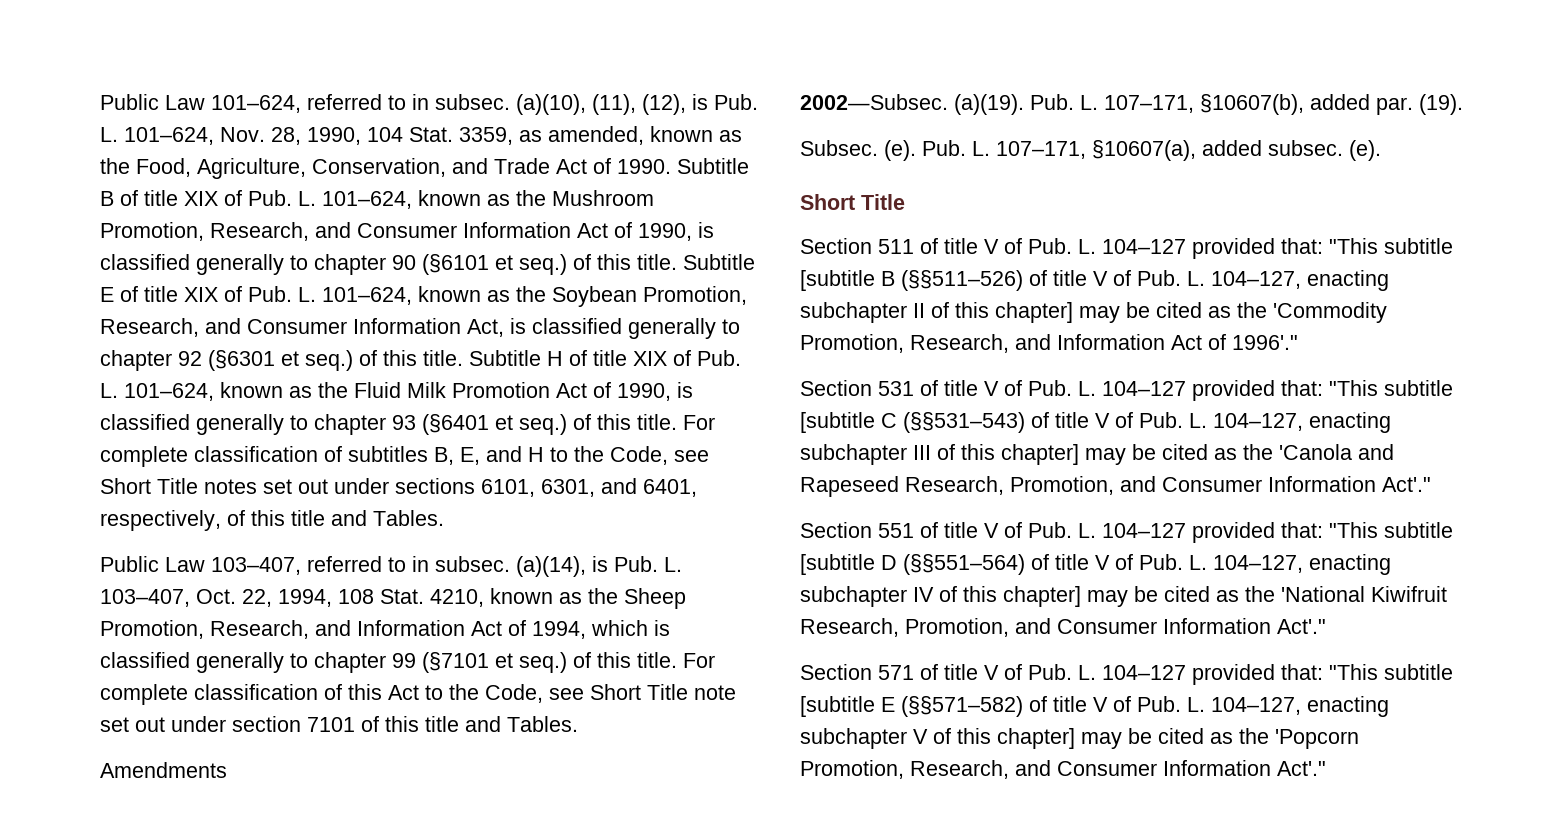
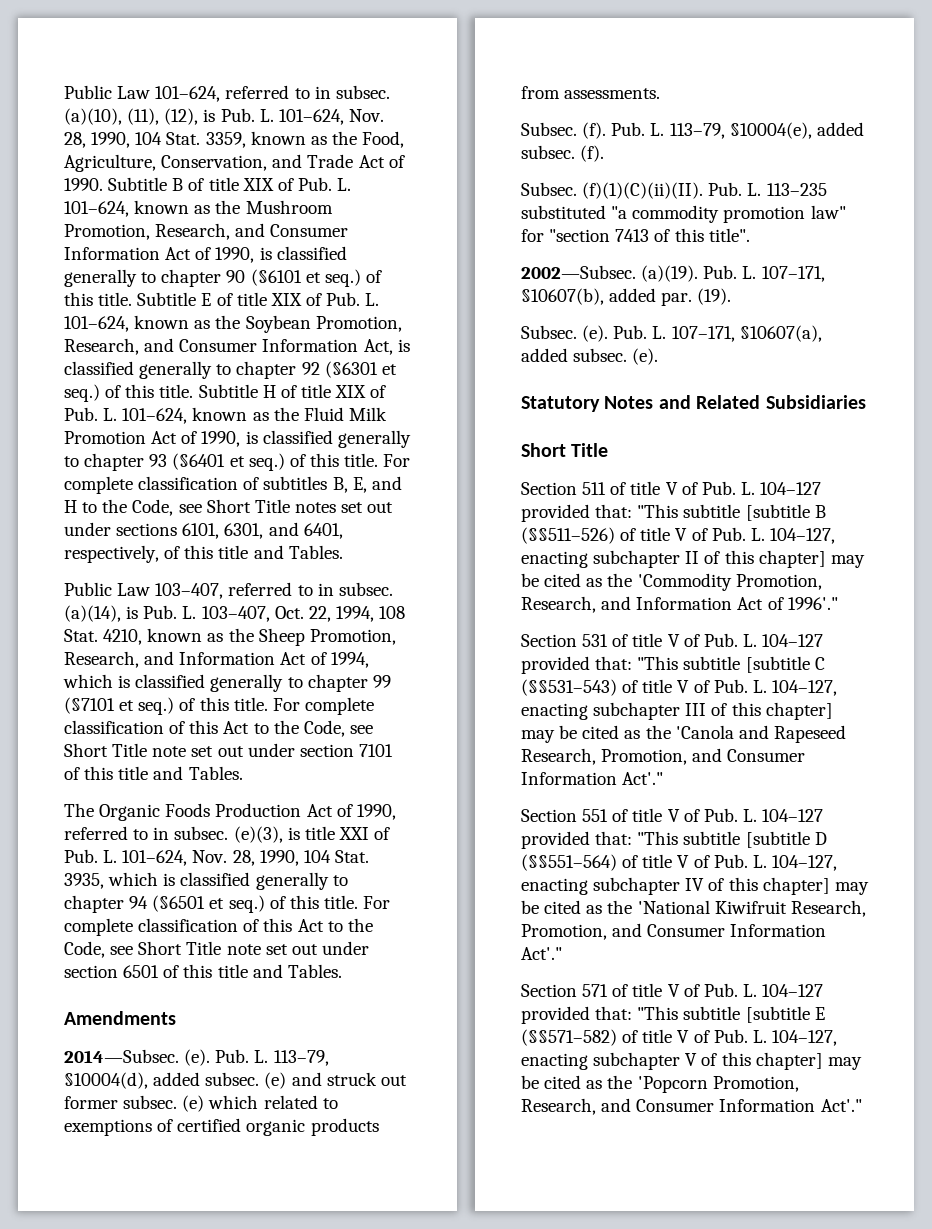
[519,126,644,145] as amended, -> (246, 140) none
[100,762,227,778] Amendments -> [64,803,396,821] [64,826,391,843] [64,849,369,866] [64,872,348,890] [64,895,391,913] [64,918,373,936] [64,941,369,958] [64,964,342,978] [64,1011,176,1025] [64,1049,329,1066] [64,1072,407,1089] [64,1095,338,1112] [64,1118,379,1136] [521,86,661,99] [521,122,864,139] [521,145,605,162] [521,182,827,199] [521,205,846,223] [521,228,750,242] The Organic Foods Production Act of 1990, referred to in subsec. (e)(3), is title XXI of Pub. L. 101–624, Nov. 28, 1990, 104 Stat. 3935, which is classified generally to chapter 94 (§6501 et seq.) of this title. For complete classification of this Act to the Code, see Short Title note set out under section 6501 of this title and Tables. // Amendments // 2014—Subsec. (e). Pub. L. 113–79, §10004(d), added subsec. (e) and struck out former subsec. (e) which related to exemptions of certified organic products from assessments. // Subsec. (f). Pub. L. 113–79, §10004(e), added subsec. (f). // Subsec. (f)(1)(C)(ii)(II). Pub. L. 113–235 substituted "a commodity promotion law" for "section 7413 of this title".
(1381, 150) none -> [521,395,866,412] // Statutory Notes and Related Subsidiaries

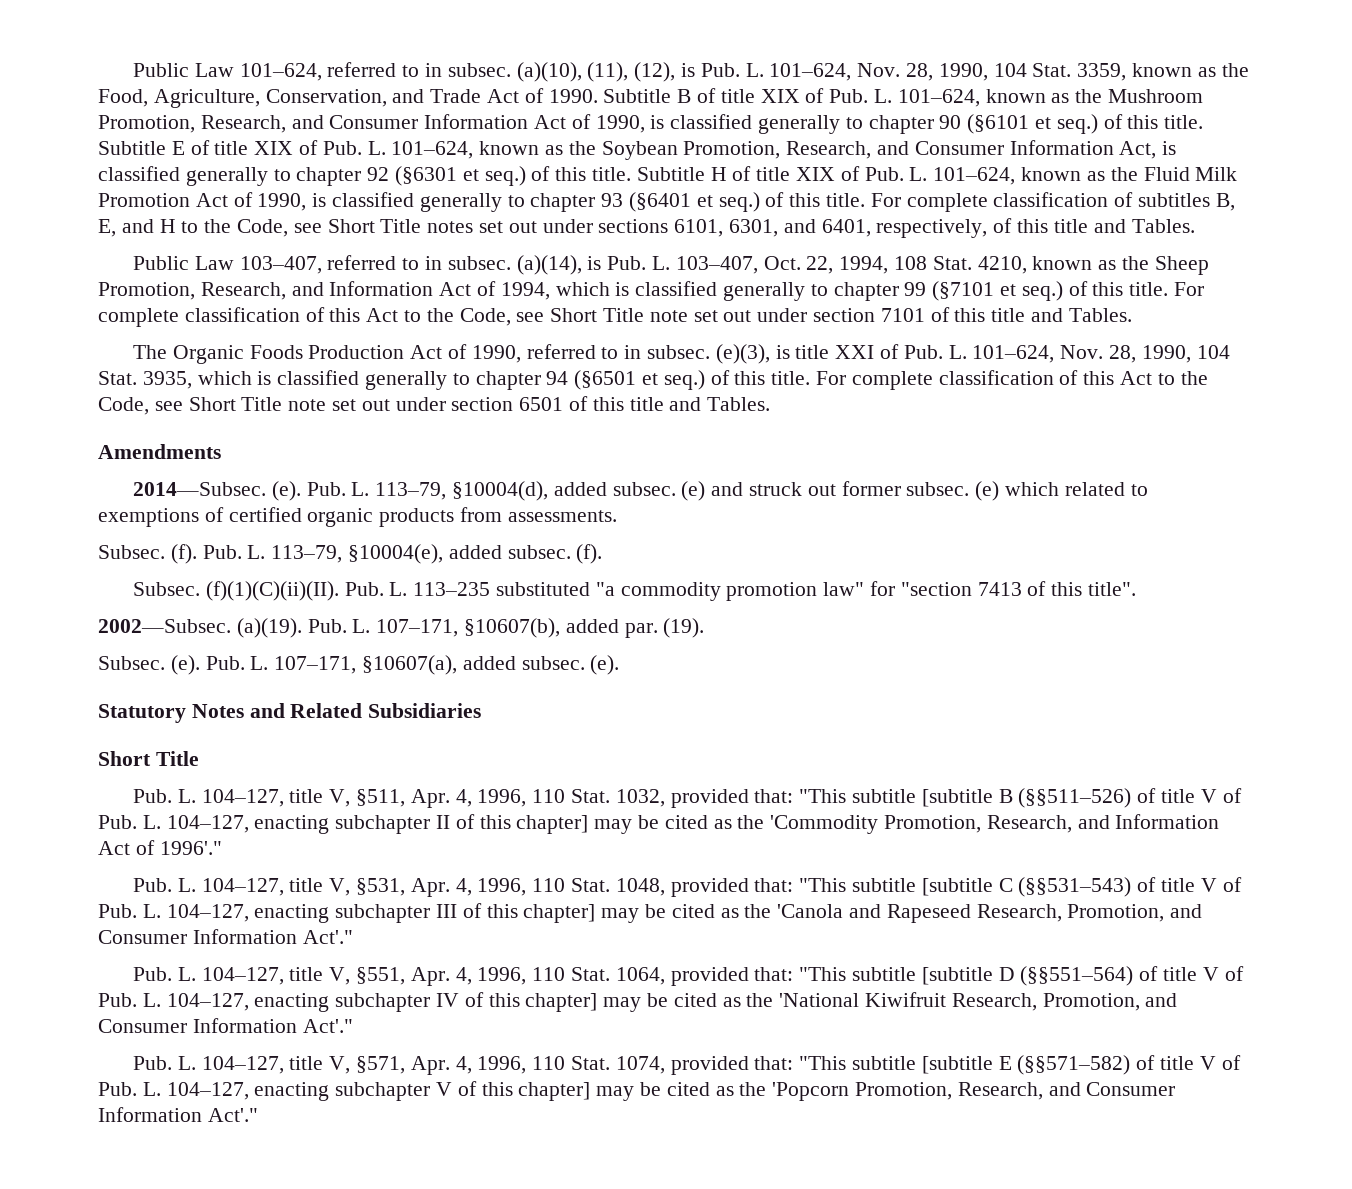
[521,481,822,495] Section 511 of title V of Pub. L. 104–127 -> [132,789,665,808] Pub. L. 104–127, title V, §511, Apr. 4, 1996, 110 Stat. 1032,
[521,633,824,647] Section 531 of title V of Pub. L. 104–127 -> [132,878,665,897] Pub. L. 104–127, title V, §531, Apr. 4, 1996, 110 Stat. 1048,
[521,808,824,822] Section 551 of title V of Pub. L. 104–127 -> [132,967,665,986] Pub. L. 104–127, title V, §551, Apr. 4, 1996, 110 Stat. 1064,
[521,983,824,997] Section 571 of title V of Pub. L. 104–127 -> [132,1056,665,1075] Pub. L. 104–127, title V, §571, Apr. 4, 1996, 110 Stat. 1074,

